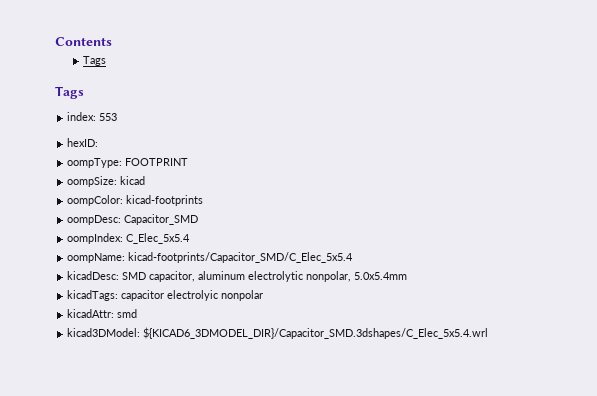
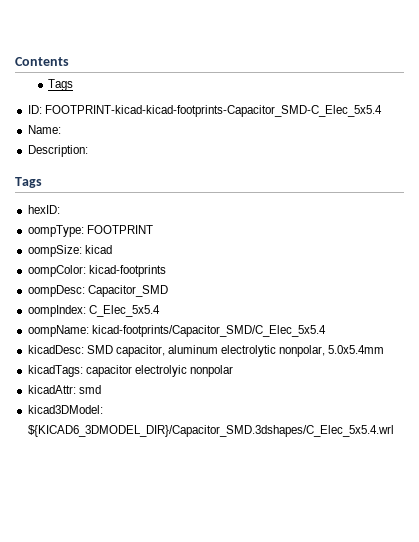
[55,86,84,99] [67,112,118,121] // Tags // index: 553 -> [27,105,382,117] [27,125,61,134] [27,145,88,157] [15,177,42,188] // ID: FOOTPRINT-kicad-kicad-footprints-Capacitor_SMD-C_Elec_5x5.4 // Name: // Description: // Tags

